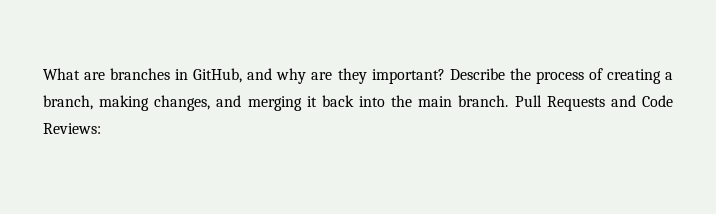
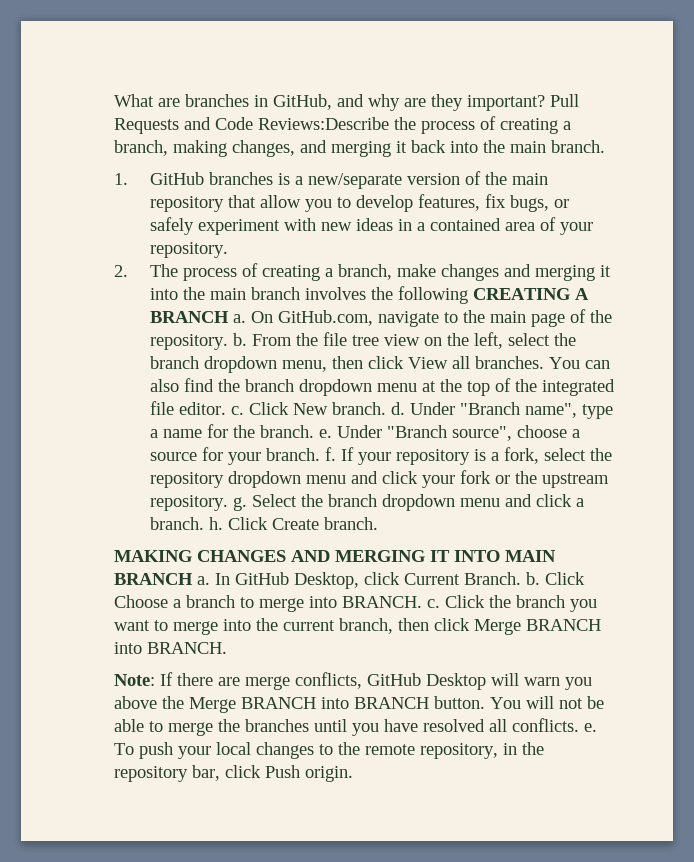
[449,68,505,80] Describe -> [550,94,579,107] [114,117,389,134] Pull Requests and Code Reviews:Describe
[514,95,674,111] [43,123,101,134] Pull Requests and Code Reviews: -> [114,171,548,189] [149,194,569,212] [149,217,593,235] [149,242,228,258] [114,263,611,281] [149,286,589,304] [149,309,612,327] [149,332,576,350] [149,356,610,373] [149,378,615,396] [149,401,613,419] [149,424,580,441] [149,447,612,465] [149,470,609,488] [149,494,584,511] [149,517,378,530] [114,550,556,562] [114,572,585,589] [114,595,597,612] [114,618,601,635] [114,642,227,654] [114,672,592,690] [114,696,604,713] [114,718,597,736] [114,742,544,759] [114,765,353,782] // 1. GitHub branches is a new/separate version of the main repository that allow you to develop features, fix bugs, or safely experiment with new ideas in a contained area of your repository. // 2. The process of creating a branch, make changes and merging it into the main branch involves the following CREATING A BRANCH a. On GitHub.com, navigate to the main page of the repository. b. From the file tree view on the left, select the branch dropdown menu, then click View all branches. You can also find the branch dropdown menu at the top of the integrated file editor. c. Click New branch. d. Under "Branch name", type a name for the branch. e. Under "Branch source", choose a source for your branch. f. If your repository is a fork, select the repository dropdown menu and click your fork or the upstream repository. g. Select the branch dropdown menu and click a branch. h. Click Create branch. // MAKING CHANGES AND MERGING IT INTO MAIN BRANCH a. In GitHub Desktop, click Current Branch. b. Click Choose a branch to merge into BRANCH. c. Click the branch you want to merge into the current branch, then click Merge BRANCH into BRANCH. // Note: If there are merge conflicts, GitHub Desktop will warn you above the Merge BRANCH into BRANCH button. You will not be able to merge the branches until you have resolved all conflicts. e. To push your local changes to the remote repository, in the repository bar, click Push origin.

